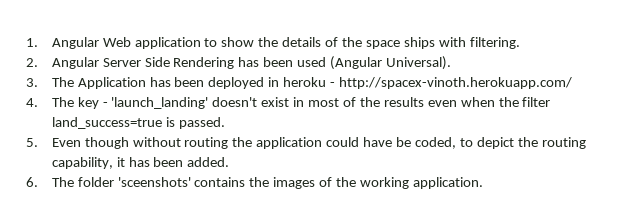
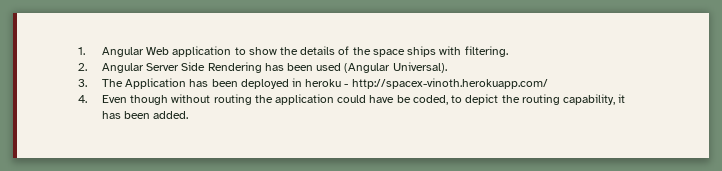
[51,97,551,109] [51,117,225,129] [26,138,38,147] The key - 'launch_landing' doesn't exist in most of the results even when the filter land_success=true is passed. // 5. -> (87, 99) none
[26,177,483,189] // 6. The folder 'sceenshots' contains the images of the working application. -> (189, 115) none

